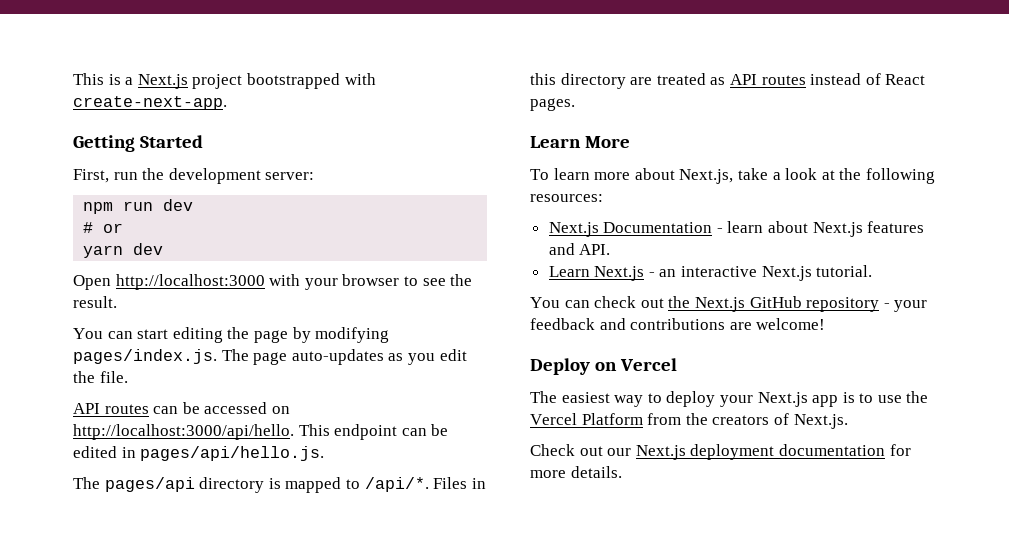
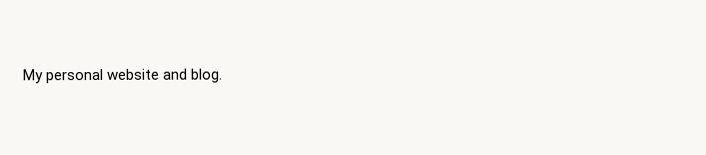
[73,73,376,89] [73,96,227,110] [73,135,204,152] [73,168,315,184] [83,199,194,214] [83,222,124,233] [83,243,164,258] [73,274,473,290] [73,296,117,308] [73,327,390,343] [73,349,467,365] [73,371,128,383] [73,402,290,414] [73,424,449,440] [73,446,325,461] [73,477,486,493] [530,73,926,89] [530,98,575,111] [530,136,631,148] [530,168,935,184] [530,194,603,202] [548,221,925,237] [548,243,611,255] [548,265,873,281] [530,296,928,312] [530,318,826,330] [530,358,678,375] [530,391,929,407] [530,413,848,429] [530,444,911,460] [530,466,622,478] This is a Next.js project bootstrapped with create-next-app. // Getting Started // First, run the development server: // npm run dev // # or // yarn dev // Open http://localhost:3000 with your browser to see the result. // You can start editing the page by modifying pages/index.js. The page auto-updates as you edit the file. // API routes can be accessed on http://localhost:3000/api/hello. This endpoint can be edited in pages/api/hello.js. // The pages/api directory is mapped to /api/*. Files in this directory are treated as API routes instead of React pages. // Learn More // To learn more about Next.js, take a look at the following resources: // Next.js Documentation - learn about Next.js features and API. // Learn Next.js - an interactive Next.js tutorial. // You can check out the Next.js GitHub repository - your feedback and contributions are welcome! // Deploy on Vercel // The easiest way to deploy your Next.js app is to use the Vercel Platform from the creators of Next.js. // Check out our Next.js deployment documentation for more details. -> [22,68,224,84] My personal website and blog.

